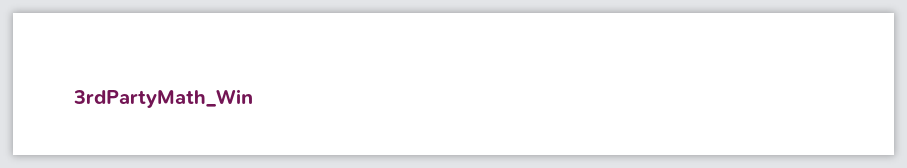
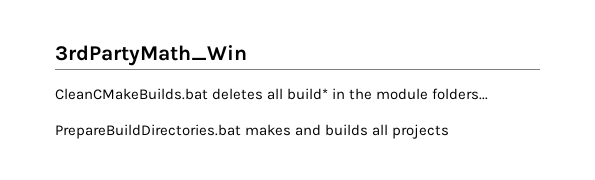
(253, 98) none -> [55,88,489,100] [55,124,450,139] // CleanCMakeBuilds.bat deletes all build* in the module folders... // PrepareBuildDirectories.bat makes and builds all projects

